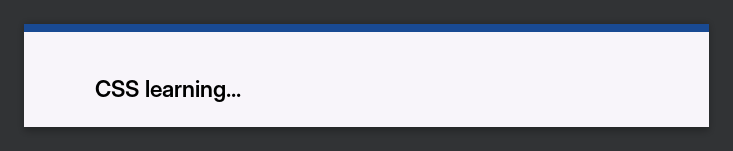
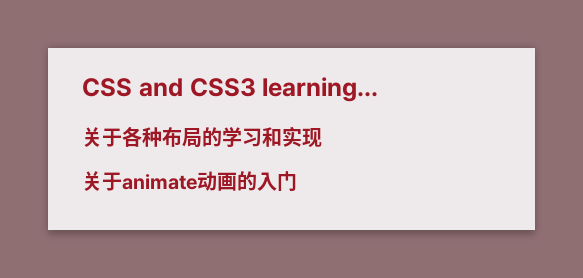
(139, 88) none -> [138,78,256,97] and CSS3
(242, 91) none -> [82,126,322,148] [82,171,297,191] // 关于各种布局的学习和实现 // 关于animate动画的入门

